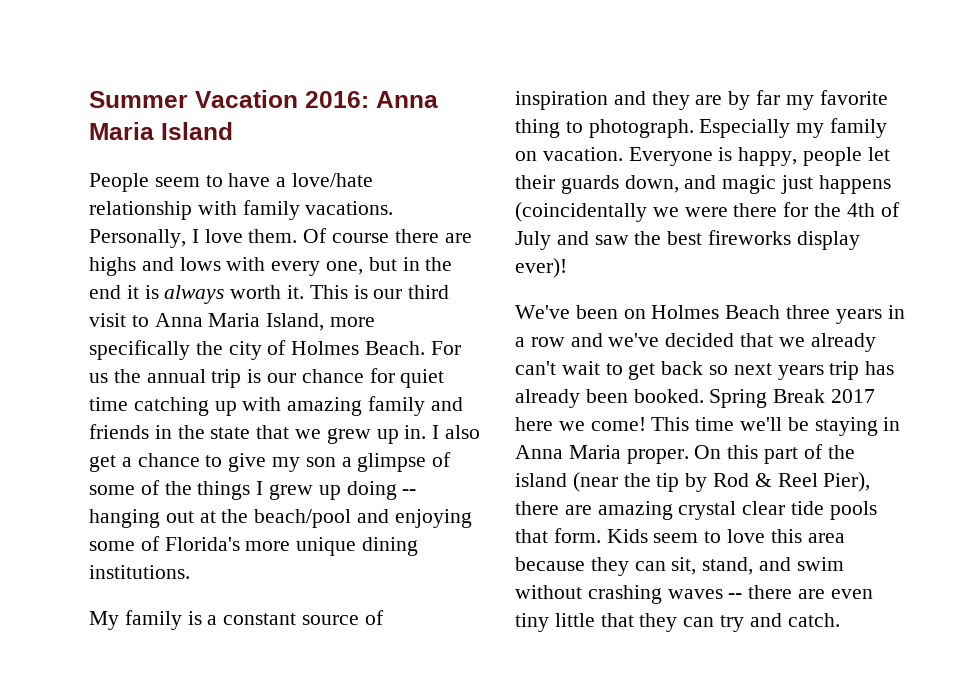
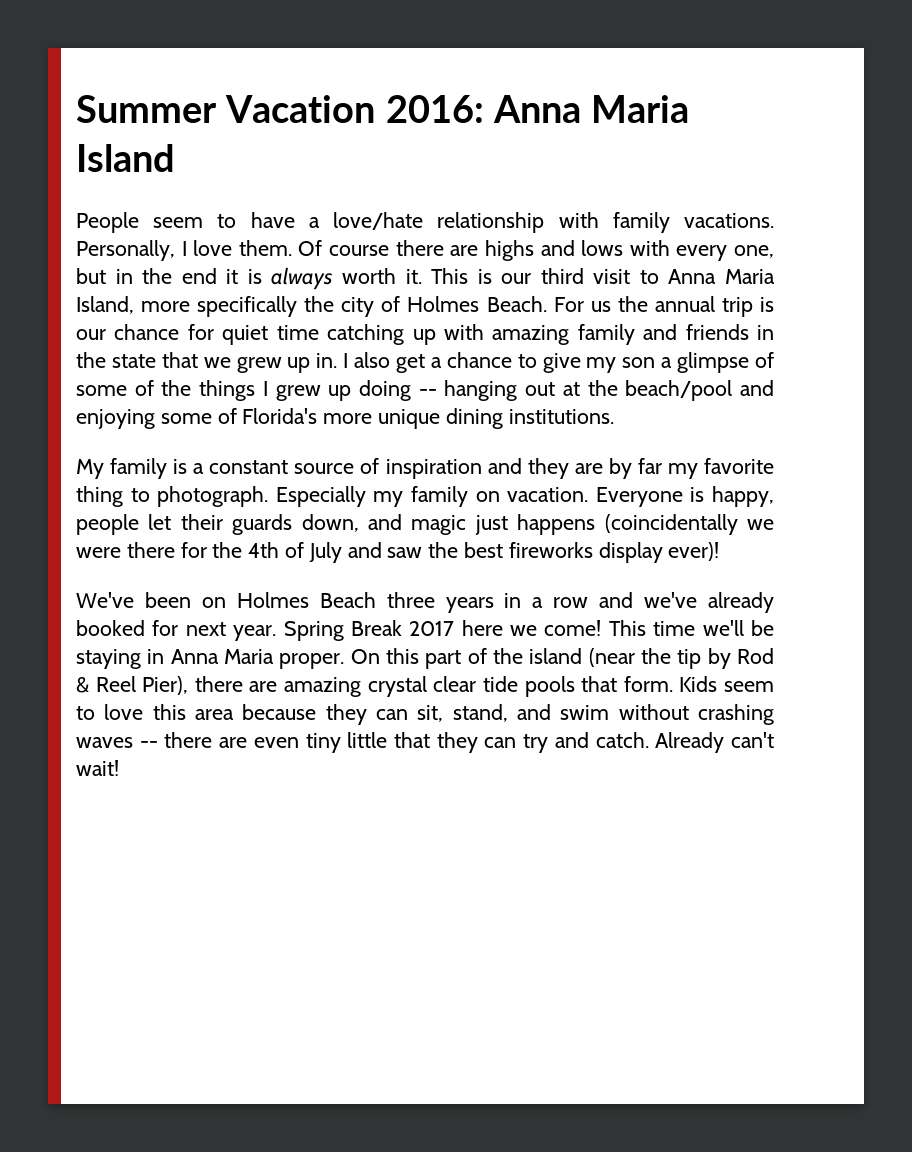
[665,333,876,352] [515,361,895,380] [515,389,704,408] decided that we already can't wait to get back so next years trip has already been booked. -> [707,592,774,613] [76,620,277,641] already booked for next year.
(840, 620) none -> [655,732,774,753] [76,760,119,776] Already can't wait!

